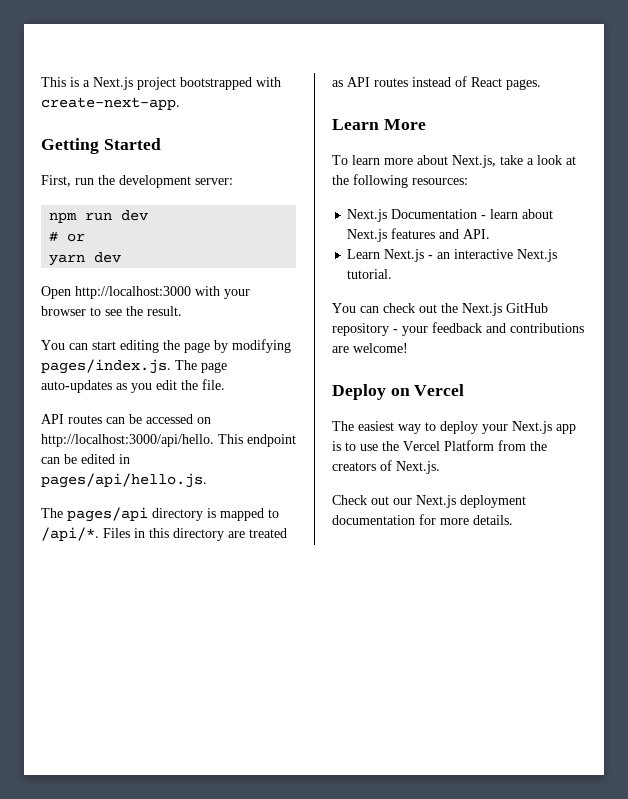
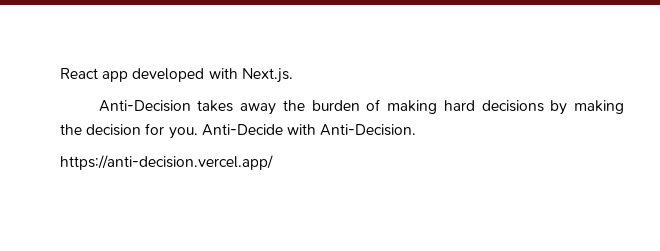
[41,77,281,90] [41,97,180,110] [41,138,161,154] [41,175,233,188] [49,210,149,223] [49,231,86,242] [49,252,122,266] [41,286,250,299] [41,306,182,316] [41,339,291,353] [41,359,227,374] [41,379,225,393] [41,414,211,424] [41,434,296,447] [41,454,130,464] [41,473,207,488] [41,507,279,522] [41,527,287,541] [332,76,541,90] [332,119,426,130] [332,155,576,168] [332,174,468,188] [347,209,554,222] [347,228,491,242] [347,249,558,262] [347,269,393,279] [332,303,548,316] [332,322,584,336] [332,343,408,353] [332,384,465,400] [332,421,576,434] [332,440,547,451] [332,460,440,474] [332,495,526,508] [332,514,513,525] This is a Next.js project bootstrapped with create-next-app. // Getting Started // First, run the development server: // npm run dev // # or // yarn dev // Open http://localhost:3000 with your browser to see the result. // You can start editing the page by modifying pages/index.js. The page auto-updates as you edit the file. // API routes can be accessed on http://localhost:3000/api/hello. This endpoint can be edited in pages/api/hello.js. // The pages/api directory is mapped to /api/*. Files in this directory are treated as API routes instead of React pages. // Learn More // To learn more about Next.js, take a look at the following resources: // Next.js Documentation - learn about Next.js features and API. // Learn Next.js - an interactive Next.js tutorial. // You can check out the Next.js GitHub repository - your feedback and contributions are welcome! // Deploy on Vercel // The easiest way to deploy your Next.js app is to use the Vercel Platform from the creators of Next.js. // Check out our Next.js deployment documentation for more details. -> [60,68,293,83] [98,99,624,115] [60,123,417,139] [60,155,273,170] React app developed with Next.js. // Anti-Decision takes away the burden of making hard decisions by making the decision for you. Anti-Decide with Anti-Decision. // https://anti-decision.vercel.app/

